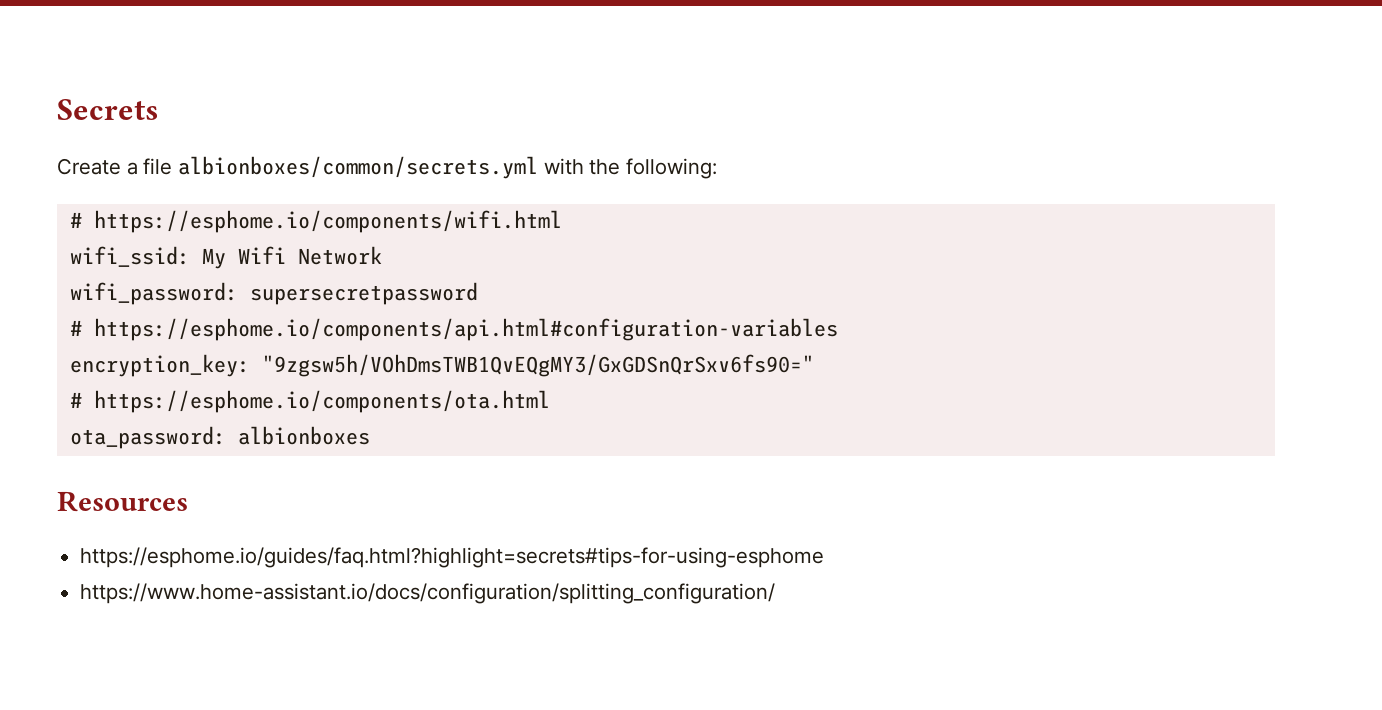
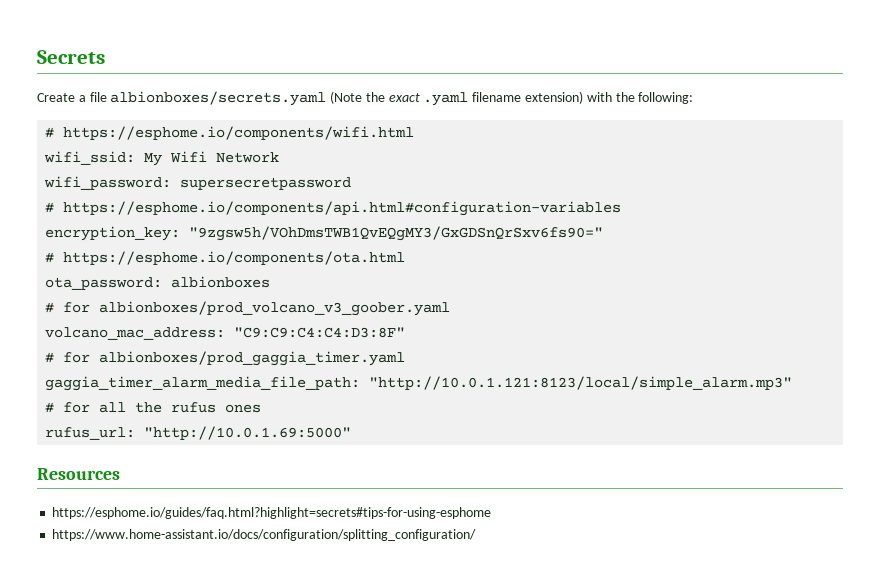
[178,156,539,179] albionboxes/common/secrets.yml -> [110,91,584,106] albionboxes/secrets.yaml (Note the exact .yaml filename extension)
(370, 435) none -> [45,301,451,316] [45,327,406,340] [45,351,406,366] [45,376,793,391] [45,402,262,413] [45,426,352,440] // # for albionboxes/prod_volcano_v3_goober.yaml // volcano_mac_address: "C9:C9:C4:C4:D3:8F" // # for albionboxes/prod_gaggia_timer.yaml // gaggia_timer_alarm_media_file_path: "http://10.0.1.121:8123/local/simple_alarm.mp3" // # for all the rufus ones // rufus_url: "http://10.0.1.69:5000"

